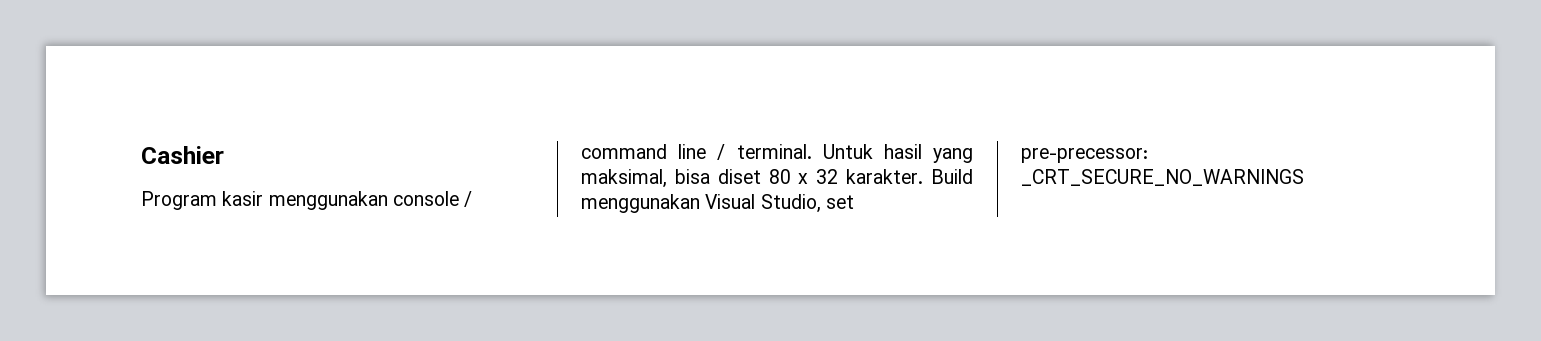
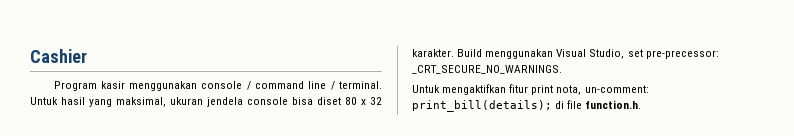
(667, 178) none -> [170,97,288,107] ukuran jendela console
[1021,169,1304,186] _CRT_SECURE_NO_WARNINGS -> [412,65,562,74] [412,84,649,95] [412,100,642,112] _CRT_SECURE_NO_WARNINGS. // Untuk mengaktifkan fitur print nota, un-comment: print_bill(details); di file function.h.

